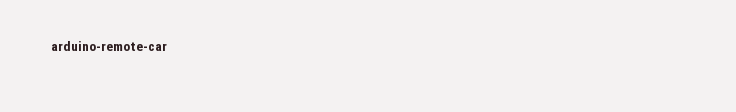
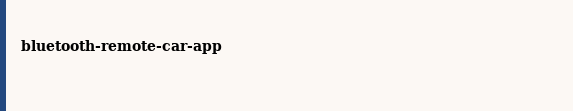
[51,41,167,51] arduino-remote-car -> [21,40,222,54] bluetooth-remote-car-app

